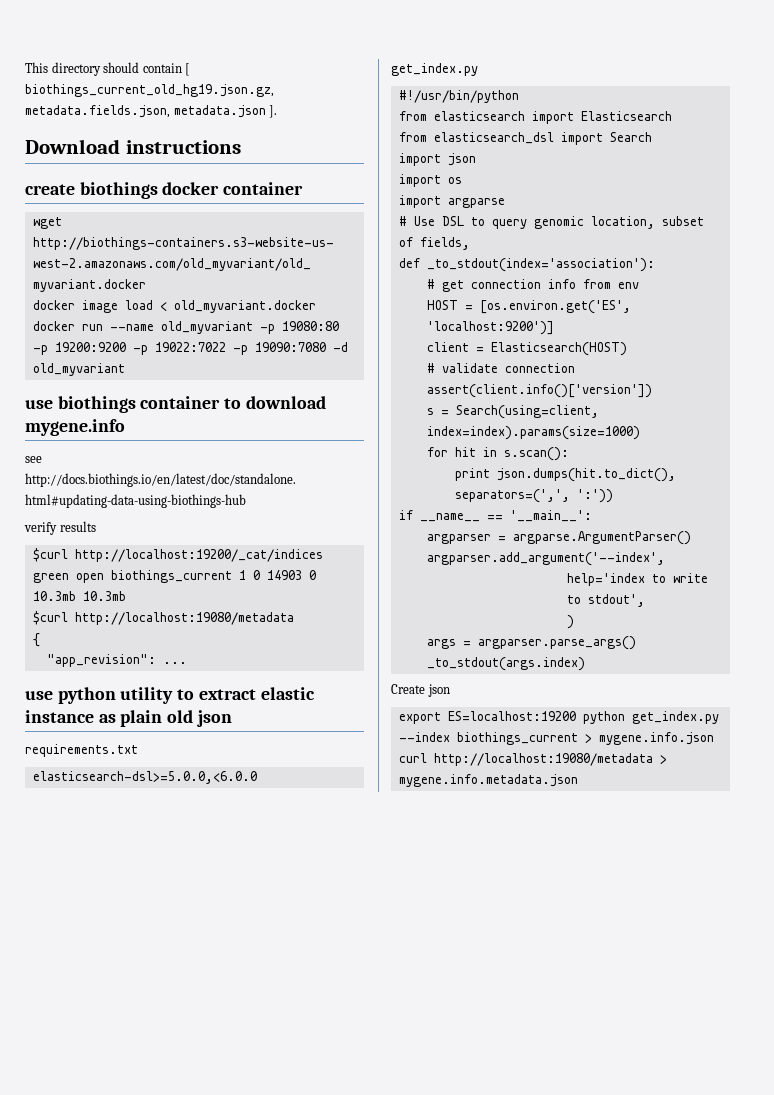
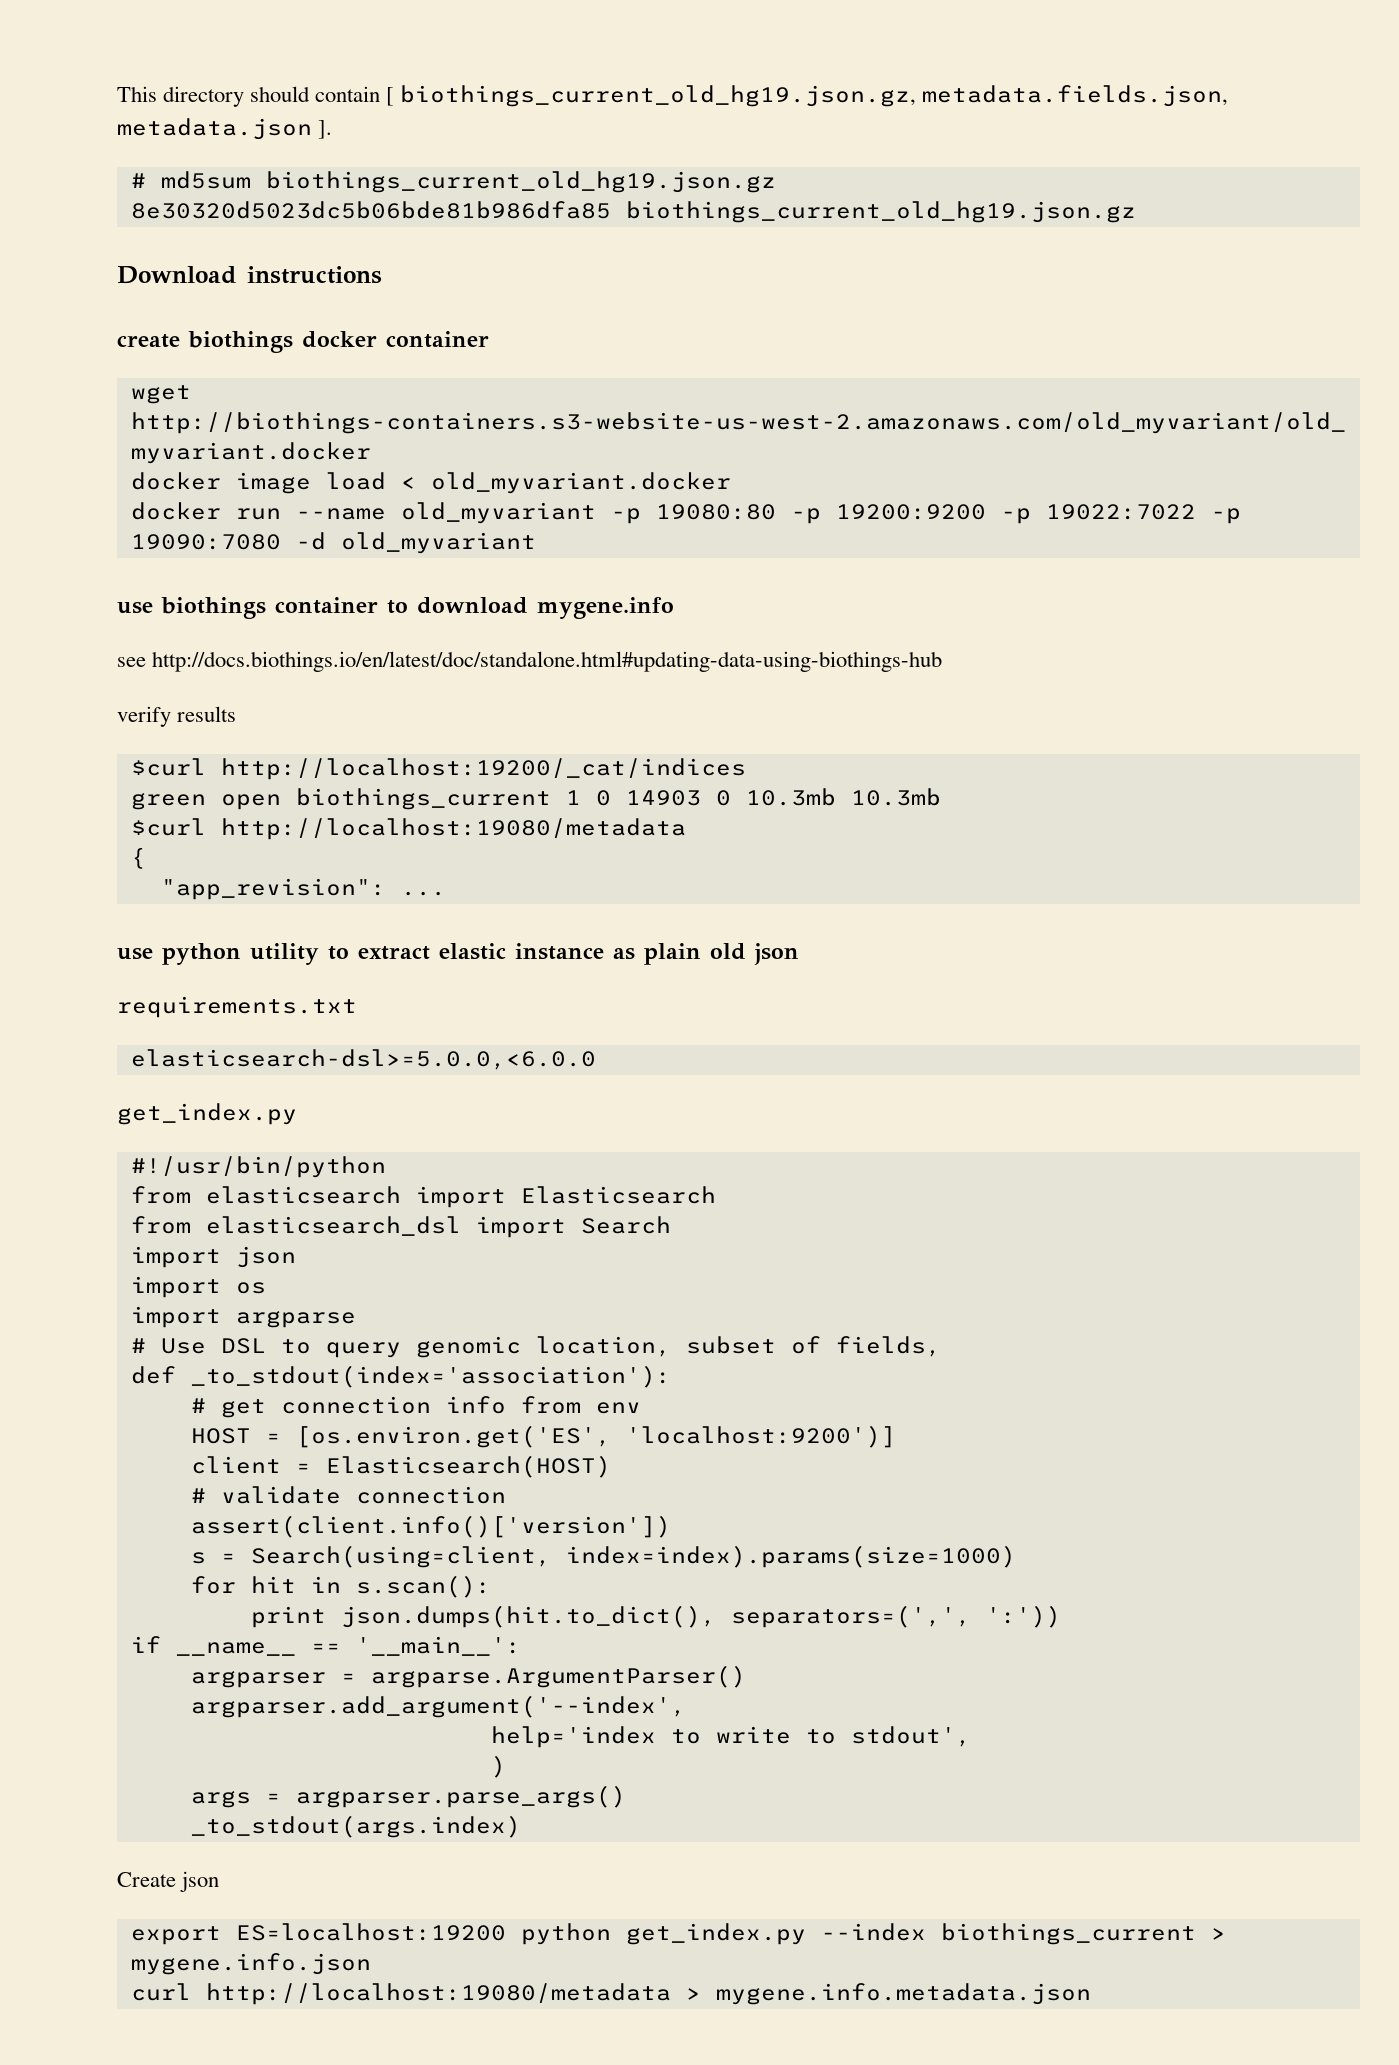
(278, 111) none -> [130,171,776,193] [130,201,1136,223] // # md5sum biothings_current_old_hg19.json.gz // 8e30320d5023dc5b06bde81b986dfa85 biothings_current_old_hg19.json.gz

